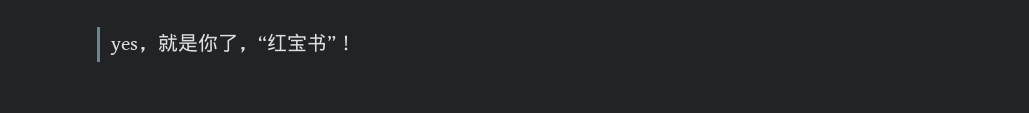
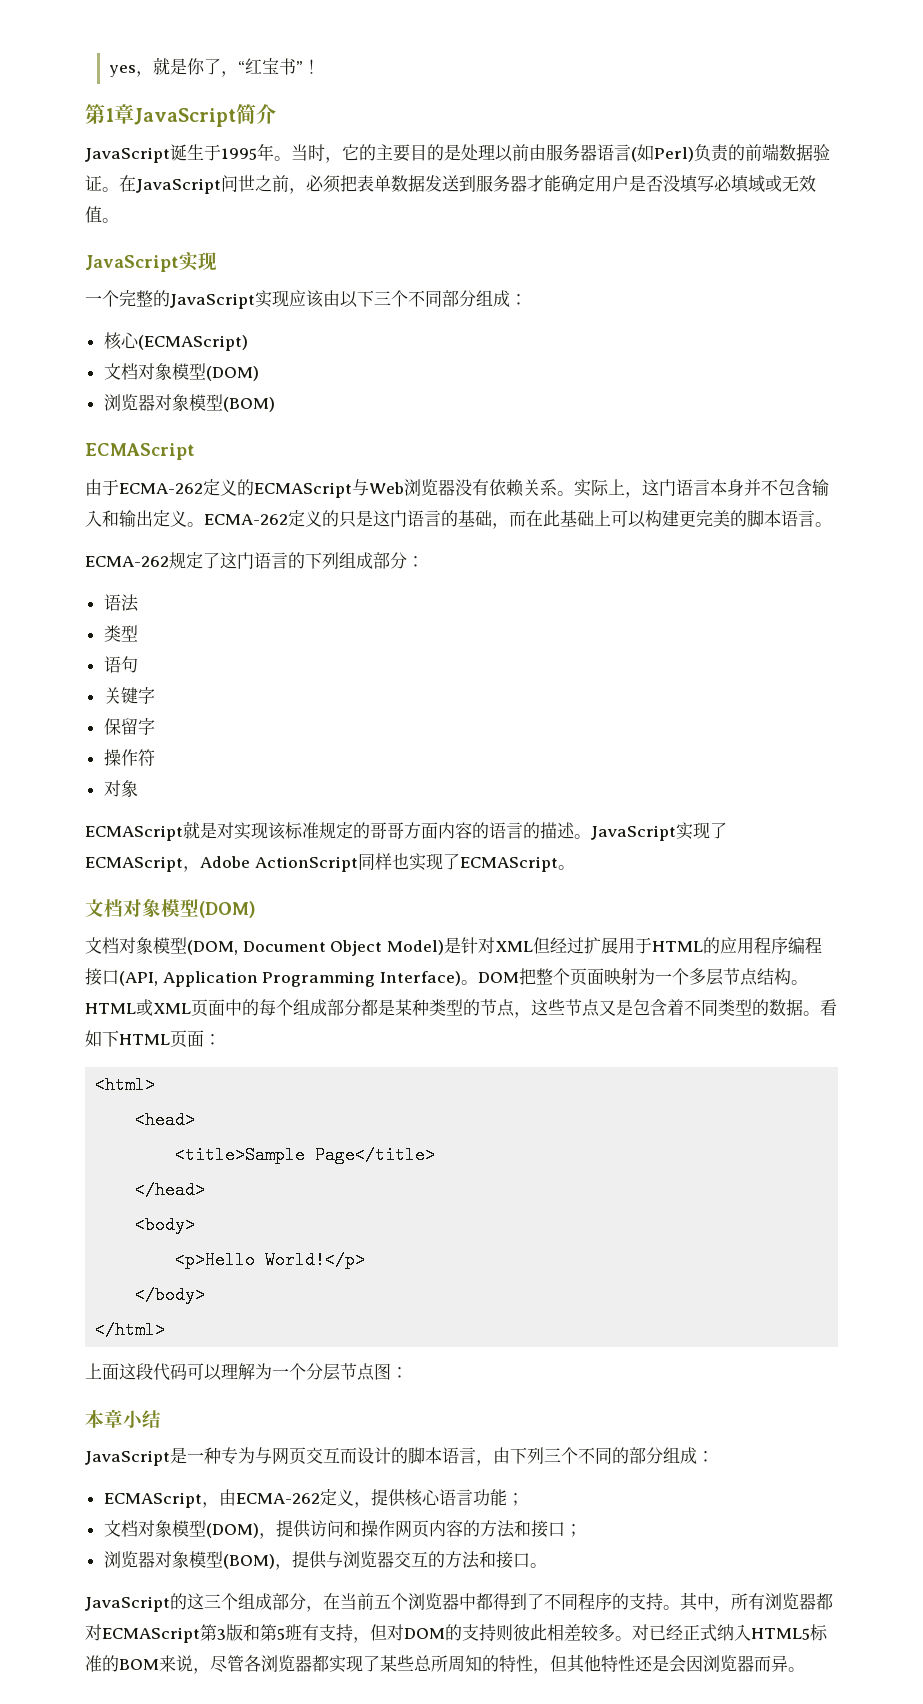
(356, 43) none -> [85,104,276,127] [85,143,830,163] [85,175,816,194] [85,206,119,223] [85,252,217,272] [85,290,527,309] [103,332,248,351] [103,363,259,381] [103,394,275,412] [85,443,195,460] [85,479,829,498] [85,510,832,529] [85,552,424,569] [103,594,139,612] [103,625,138,642] [103,656,138,673] [103,687,155,704] [103,718,155,735] [103,749,155,766] [103,780,138,797] [85,821,727,841] [85,853,575,872] [85,899,256,918] [85,937,822,956] [85,968,808,987] [85,999,837,1018] [85,1030,221,1048] [95,1076,156,1094] [135,1111,196,1129] [175,1146,436,1164] [135,1181,206,1199] [135,1216,196,1234] [175,1251,366,1269] [135,1286,206,1304] [95,1321,166,1339] [85,1363,408,1381] [85,1409,161,1429] [85,1447,714,1466] [103,1489,524,1508] [103,1520,582,1539] [103,1551,547,1570] [85,1592,833,1612] [85,1624,828,1643] [85,1654,805,1674] // 第1章JavaScript简介 // JavaScript诞生于1995年。当时，它的主要目的是处理以前由服务器语言(如Perl)负责的前端数据验证。在JavaScript问世之前，必须把表单数据发送到服务器才能确定用户是否没填写必填域或无效值。 // JavaScript实现 // 一个完整的JavaScript实现应该由以下三个不同部分组成： // 核心(ECMAScript) // 文档对象模型(DOM) // 浏览器对象模型(BOM) // ECMAScript // 由于ECMA-262定义的ECMAScript与Web浏览器没有依赖关系。实际上，这门语言本身并不包含输入和输出定义。ECMA-262定义的只是这门语言的基础，而在此基础上可以构建更完美的脚本语言。 // ECMA-262规定了这门语言的下列组成部分： // 语法 // 类型 // 语句 // 关键字 // 保留字 // 操作符 // 对象 // ECMAScript就是对实现该标准规定的哥哥方面内容的语言的描述。JavaScript实现了ECMAScript，Adobe ActionScript同样也实现了ECMAScript。 // 文档对象模型(DOM) // 文档对象模型(DOM, Document Object Model)是针对XML但经过扩展用于HTML的应用程序编程接口(API, Application Programming Interface)。DOM把整个页面映射为一个多层节点结构。HTML或XML页面中的每个组成部分都是某种类型的节点，这些节点又是包含着不同类型的数据。看如下HTML页面： // <html> // <head> // <title>Sample Page</title> // </head> // <body> // <p>Hello World!</p> // </body> // </html> // 上面这段代码可以理解为一个分层节点图： // 本章小结 // JavaScript是一种专为与网页交互而设计的脚本语言，由下列三个不同的部分组成： // ECMAScript，由ECMA-262定义，提供核心语言功能； // 文档对象模型(DOM)，提供访问和操作网页内容的方法和接口； // 浏览器对象模型(BOM)，提供与浏览器交互的方法和接口。 // JavaScript的这三个组成部分，在当前五个浏览器中都得到了不同程序的支持。其中，所有浏览器都对ECMAScript第3版和第5班有支持，但对DOM的支持则彼此相差较多。对已经正式纳入HTML5标准的BOM来说，尽管各浏览器都实现了某些总所周知的特性，但其他特性还是会因浏览器而异。

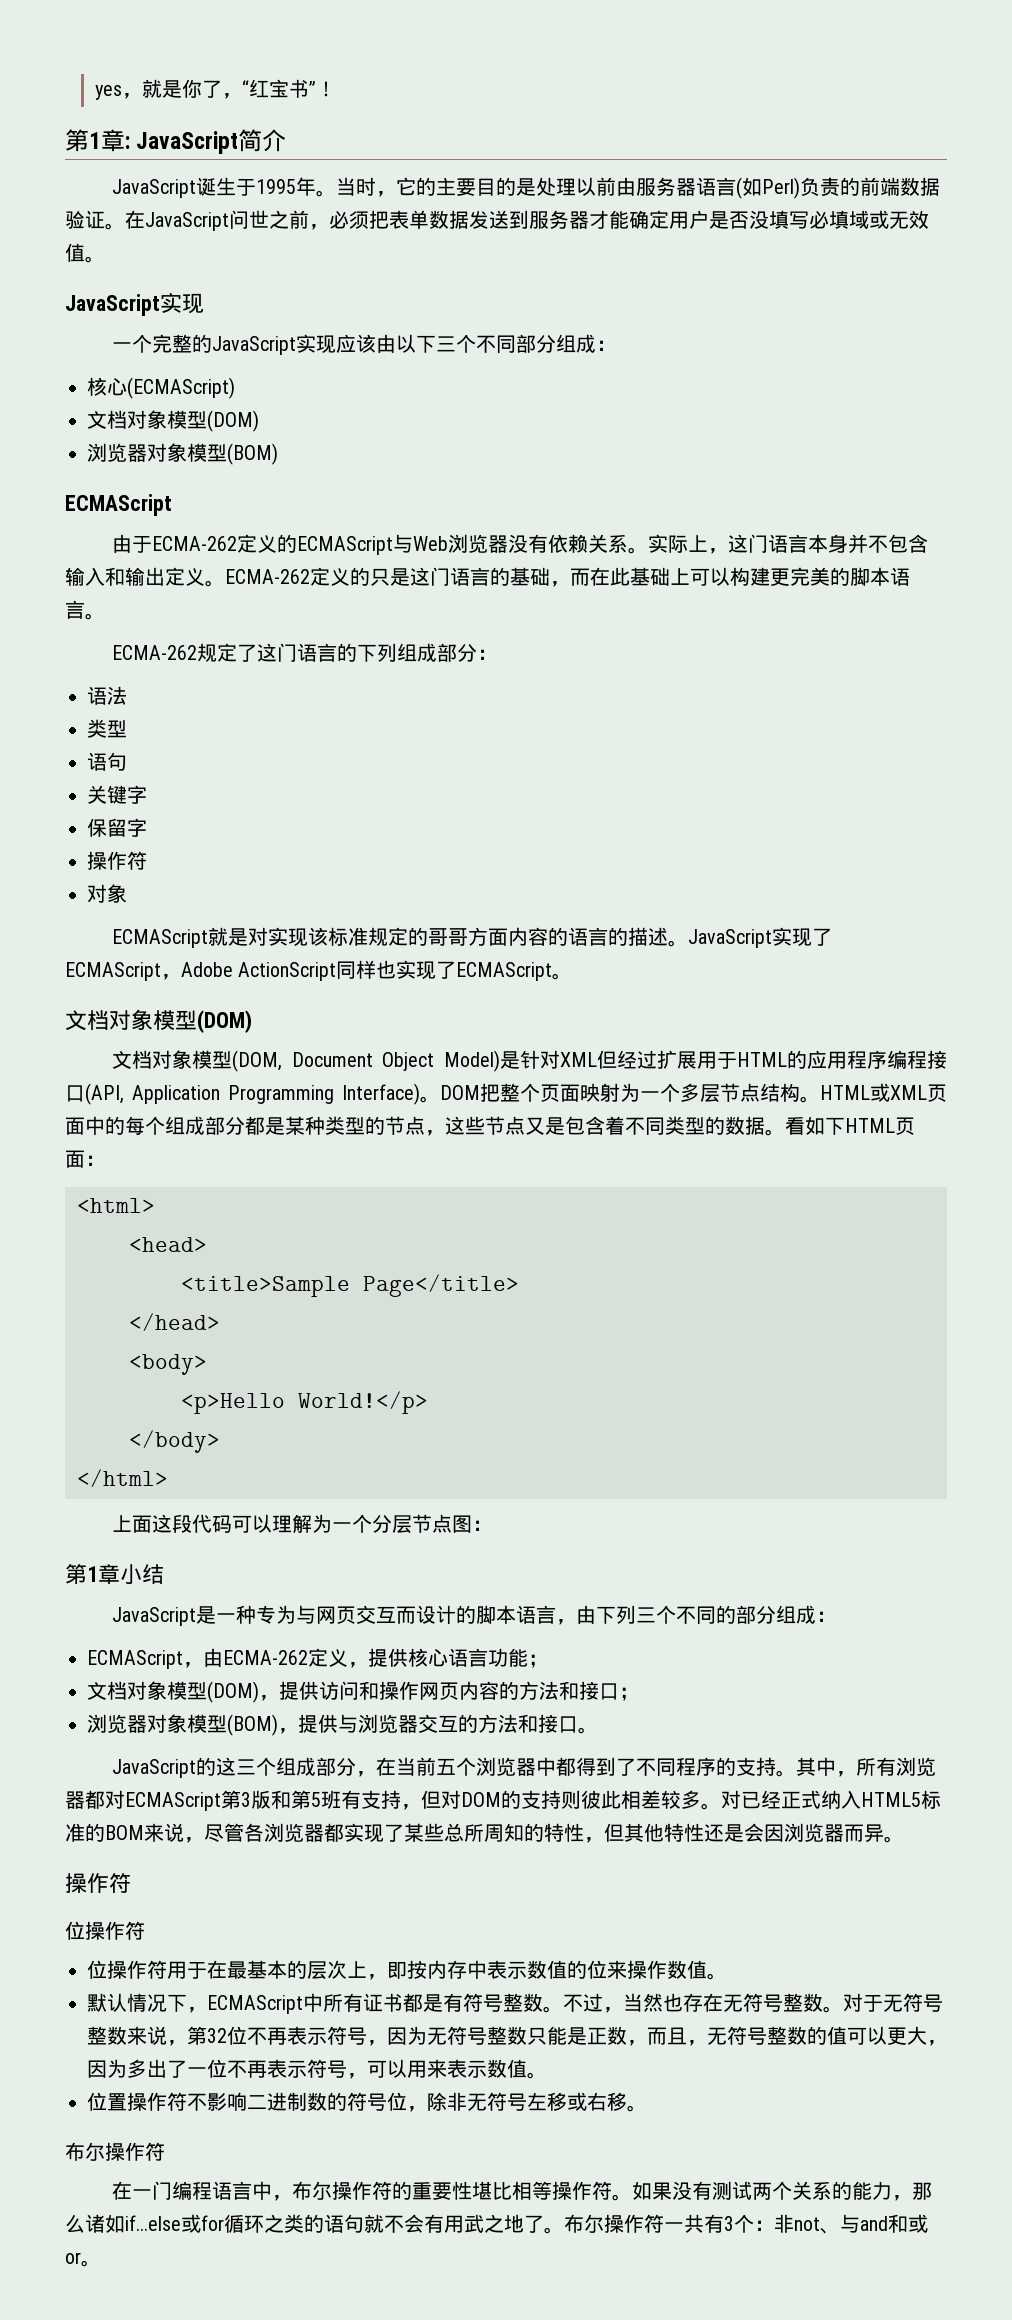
(134, 114) none -> [125,136,130,149] :
[85,1410,104,1428] 本 -> [65,1564,98,1584] 第1
(805, 1669) none -> [65,1873,131,1893] [65,1921,145,1940] [87,1960,727,1980] [87,1993,943,2014] [87,2026,947,2046] [87,2059,547,2079] [87,2092,647,2112] [65,2142,165,2161] [111,2181,932,2201] [65,2214,928,2234] [65,2252,101,2267] // 操作符 // 位操作符 // 位操作符用于在最基本的层次上，即按内存中表示数值的位来操作数值。 // 默认情况下，ECMAScript中所有证书都是有符号整数。不过，当然也存在无符号整数。对于无符号整数来说，第32位不再表示符号，因为无符号整数只能是正数，而且，无符号整数的值可以更大，因为多出了一位不再表示符号，可以用来表示数值。 // 位置操作符不影响二进制数的符号位，除非无符号左移或右移。 // 布尔操作符 // 在一门编程语言中，布尔操作符的重要性堪比相等操作符。如果没有测试两个关系的能力，那么诸如if...else或for循环之类的语句就不会有用武之地了。布尔操作符一共有3个：非not、与and和或or。

